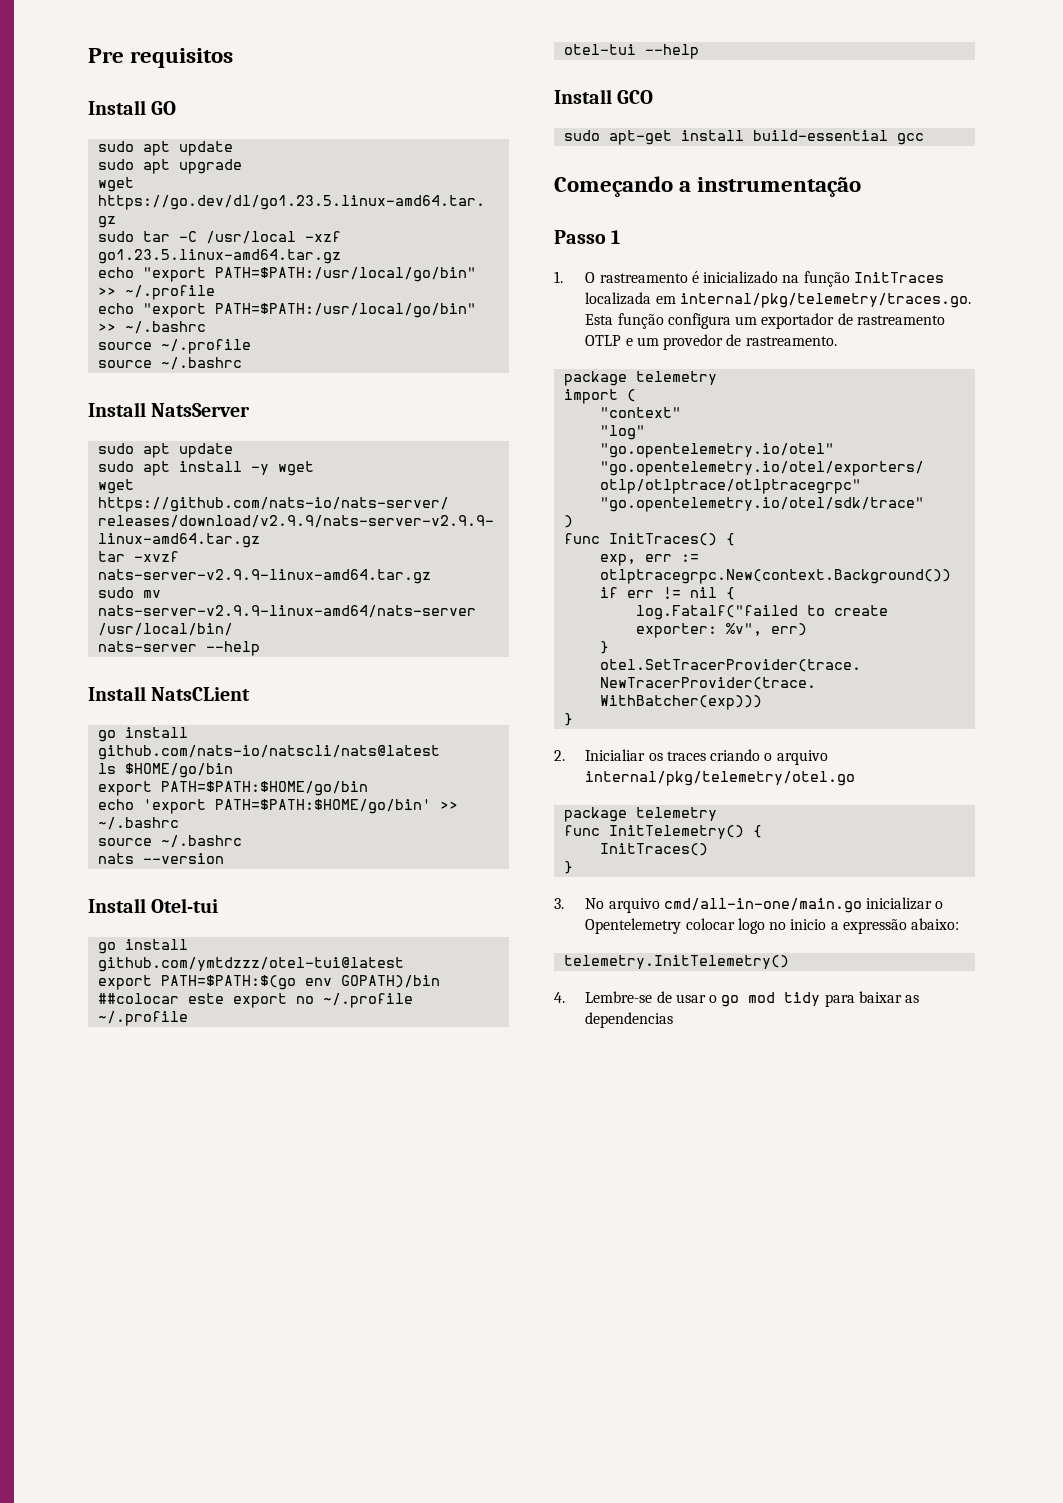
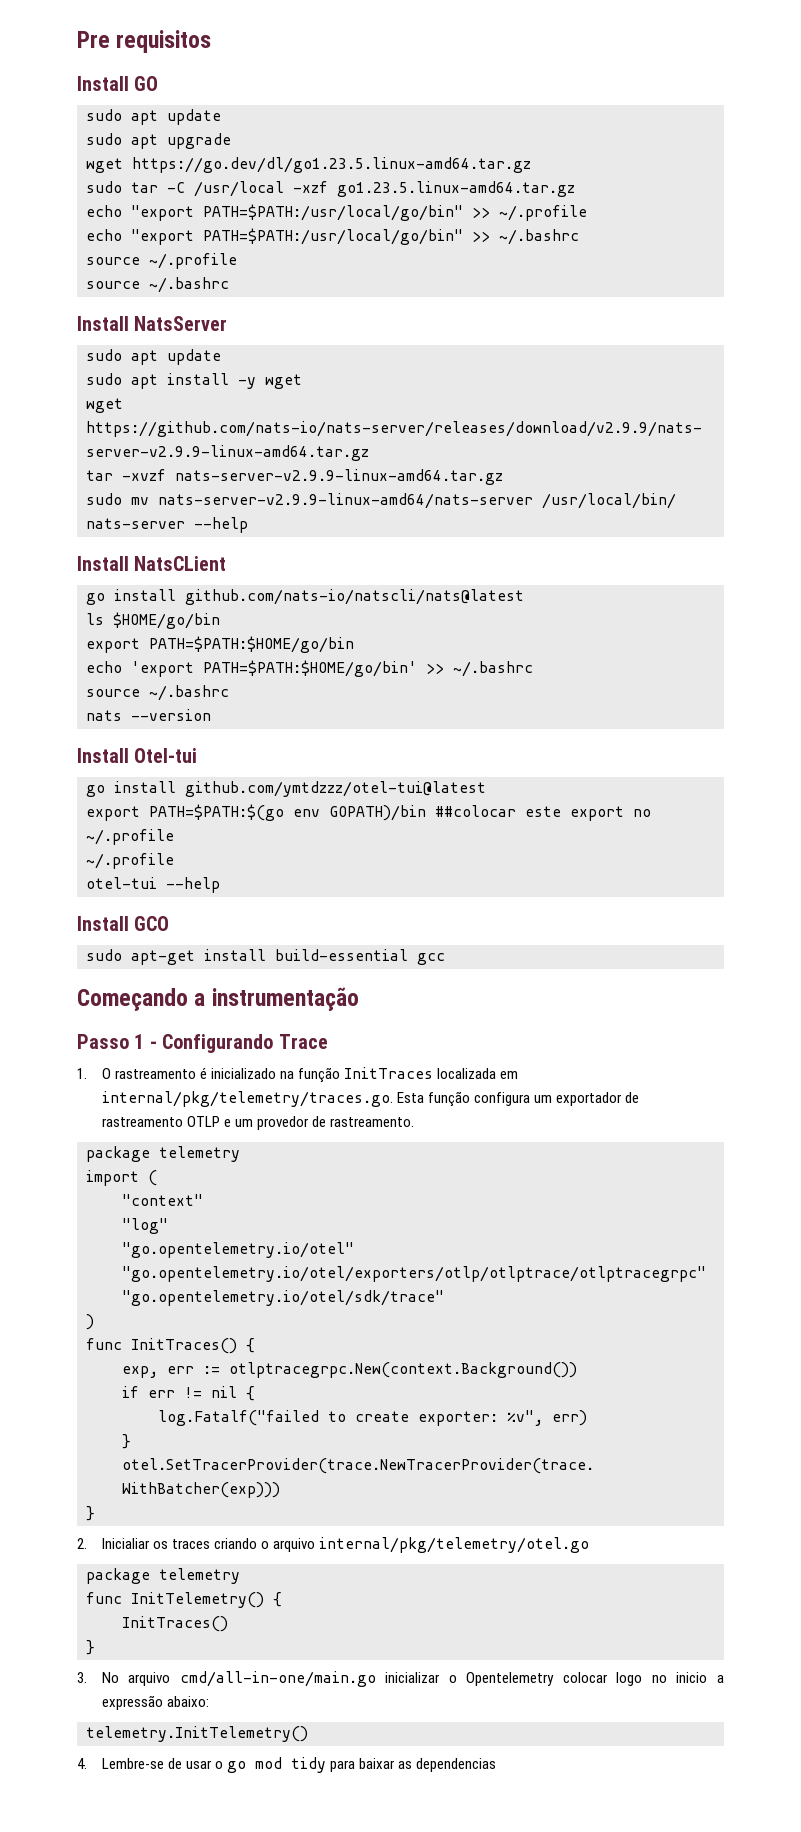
(621, 237) none -> [149,1034,328,1053] - Configurando Trace

